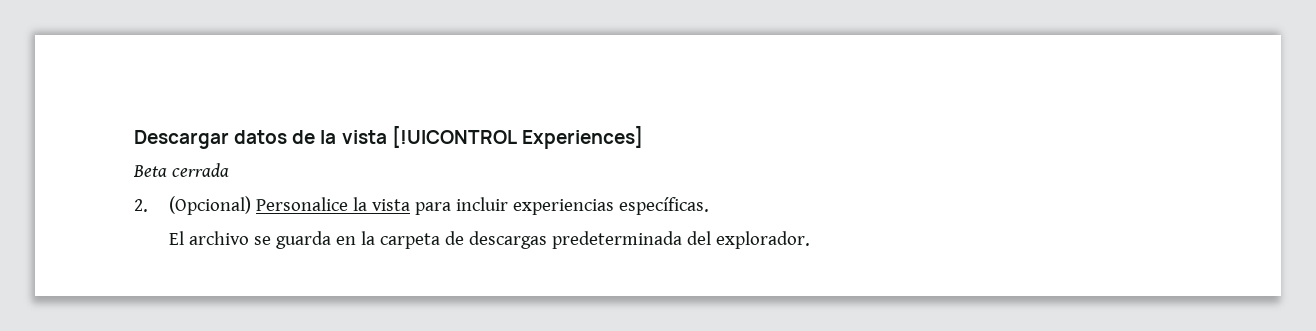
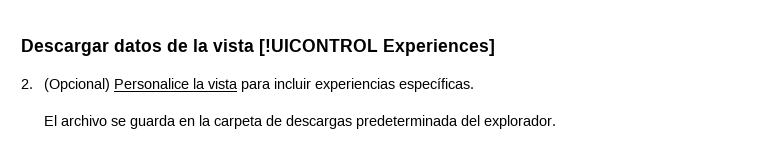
[133,163,229,177] // Beta cerrada -> (495, 47) none

